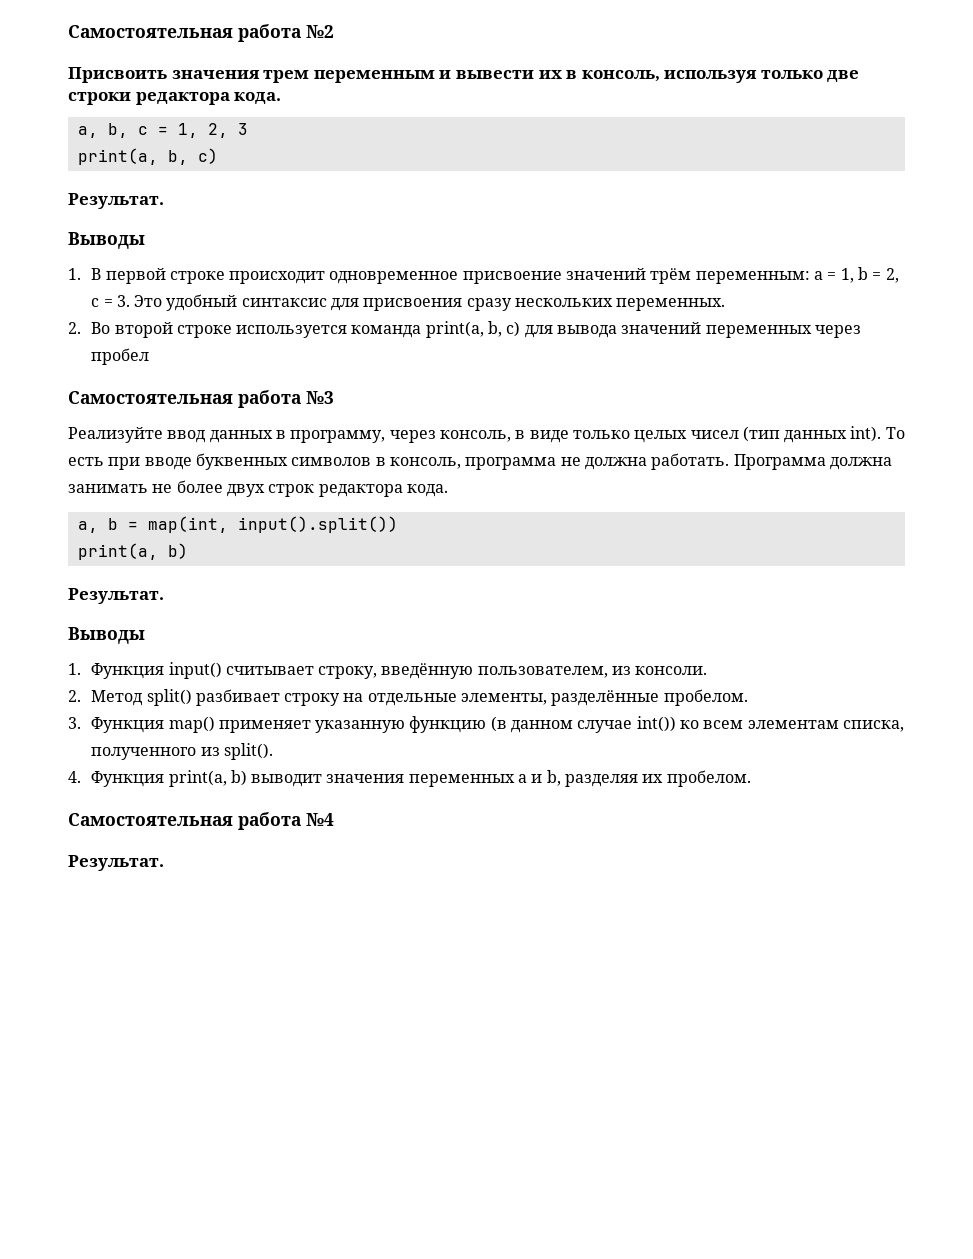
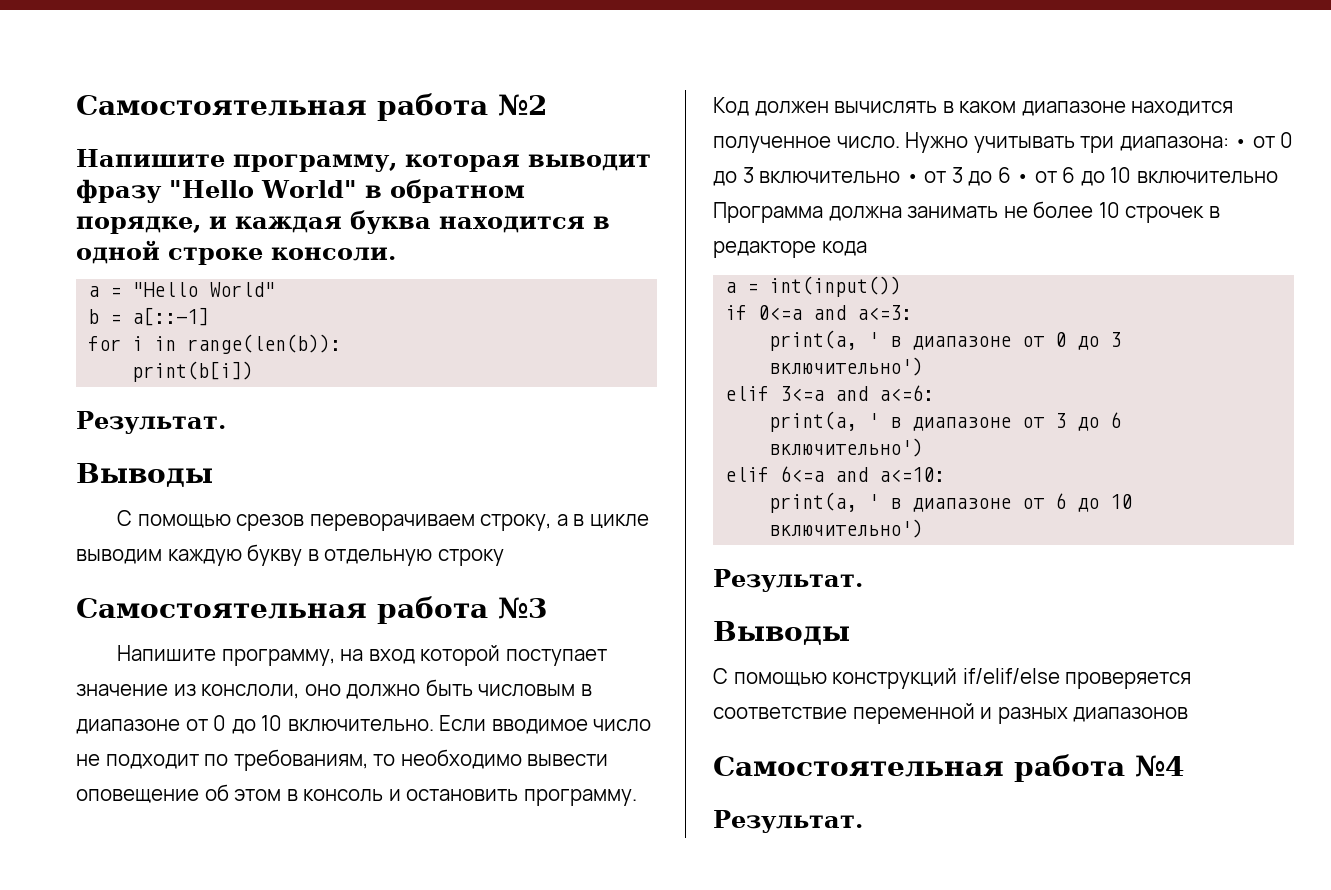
[68,67,860,83] [68,92,282,105] [77,123,248,138] [77,148,218,165] [68,193,164,209] [68,232,145,249] [68,267,899,284] [91,294,726,311] [68,321,862,338] [91,348,150,365] [68,390,334,408] [68,426,905,443] [68,453,730,470] Присвоить значения трем переменным и вывести их в консоль, используя только две строки редактора кода. // a, b, c = 1, 2, 3 // print(a, b, c) // Результат. // Выводы // 1. В первой строке происходит одновременное присвоение значений трём переменным: a = 1, b = 2, c = 3. Это удобный синтаксис для присвоения сразу нескольких переменных. // 2. Во второй строке используется команда print(a, b, c) для вывода значений переменных через пробел // Самостоятельная работа №3 // Реализуйте ввод данных в программу, через консоль, в виде только целых чисел (тип данных int). То есть при вводе буквенных символов в консоль, программа не должна работать. -> [76,149,651,172] [76,179,525,203] [76,210,610,234] [76,240,396,265] [88,282,276,297] [88,307,210,326] [88,334,342,354] [132,361,254,382] [76,411,226,434] [76,463,213,487] [116,510,649,531] [76,544,504,566] [76,596,547,624] [116,645,607,666] [76,679,592,699] [76,715,652,734] [76,749,609,771] [76,784,637,806] [713,97,1234,116] [713,132,1294,153] [713,167,1278,186] Напишите программу, которая выводит фразу "Hello World" в обратном порядке, и каждая буква находится в одной строке консоли. // a = "Hello World" // b = a[::-1] // for i in range(len(b)): // print(b[i]) // Результат. // Выводы // С помощью срезов переворачиваем строку, а в цикле выводим каждую букву в отдельную строку // Самостоятельная работа №3 // Напишите программу, на вход которой поступает значение из конслоли, оно должно быть числовым в диапазоне от 0 до 10 включительно. Если вводимое число не подходит по требованиям, то необходимо вывести оповещение об этом в консоль и остановить программу. Код должен вычислять в каком диапазоне находится полученное число. Нужно учитывать три диапазона: • от 0 до 3 включительно • от 3 до 6 • от 6 до 10 включительно
[226,484,448,497] [77,516,398,533] [77,543,188,560] [68,588,164,604] [68,627,145,644] [68,662,708,679] [68,689,748,706] [68,716,905,733] [91,743,273,760] [68,770,751,787] двух строк редактора кода. // a, b = map(int, input().split()) // print(a, b) // Результат. // Выводы // 1. Функция input() считывает строку, введённую пользователем, из консоли. // 2. Метод split() разбивает строку на отдельные элементы, разделённые пробелом. // 3. Функция map() применяет указанную функцию (в данном случае int()) ко всем элементам списка, полученного из split(). // 4. Функция print(a, b) выводит значения переменных a и b, разделяя их пробелом. -> [1098,202,1220,223] [713,241,867,258] [725,276,902,297] [725,305,913,320] [769,330,1122,351] [769,357,924,376] [725,385,935,401] [769,411,1122,432] [769,438,924,457] [725,466,946,482] [769,492,1133,513] [769,519,924,538] [713,569,863,592] [713,621,850,645] [713,668,1192,689] [713,703,1189,724] 10 строчек в редакторе кода // a = int(input()) // if 0<=a and a<=3: // print(a, ' в диапазоне от 0 до 3 включительно') // elif 3<=a and a<=6: // print(a, ' в диапазоне от 3 до 6 включительно') // elif 6<=a and a<=10: // print(a, ' в диапазоне от 6 до 10 включительно') // Результат. // Выводы // С помощью конструкций if/elif/else проверяется соответствие переменной и разных диапазонов

